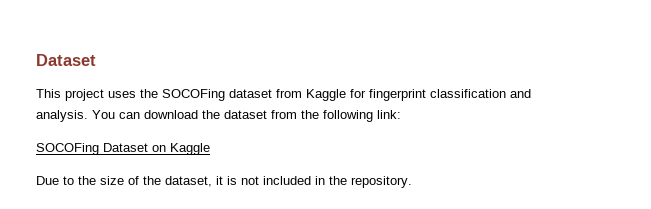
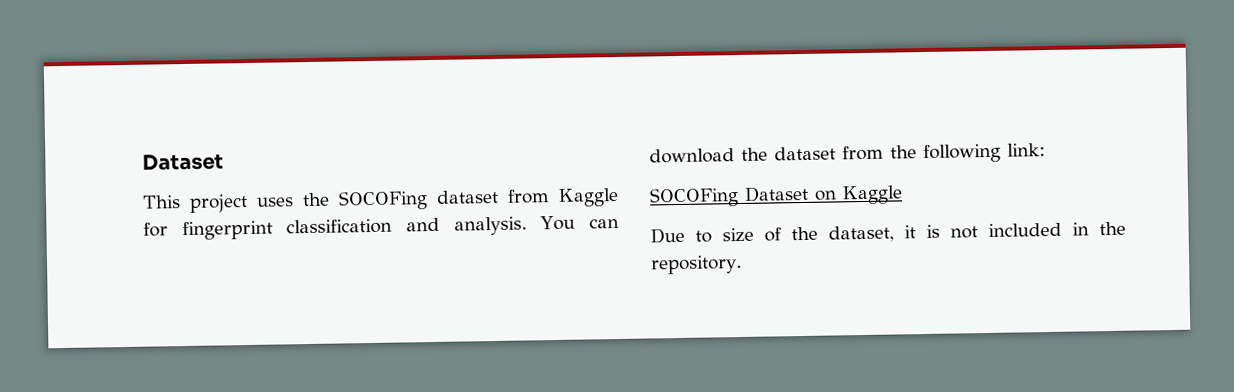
[78,176,96,185] the -> (712, 236) none

